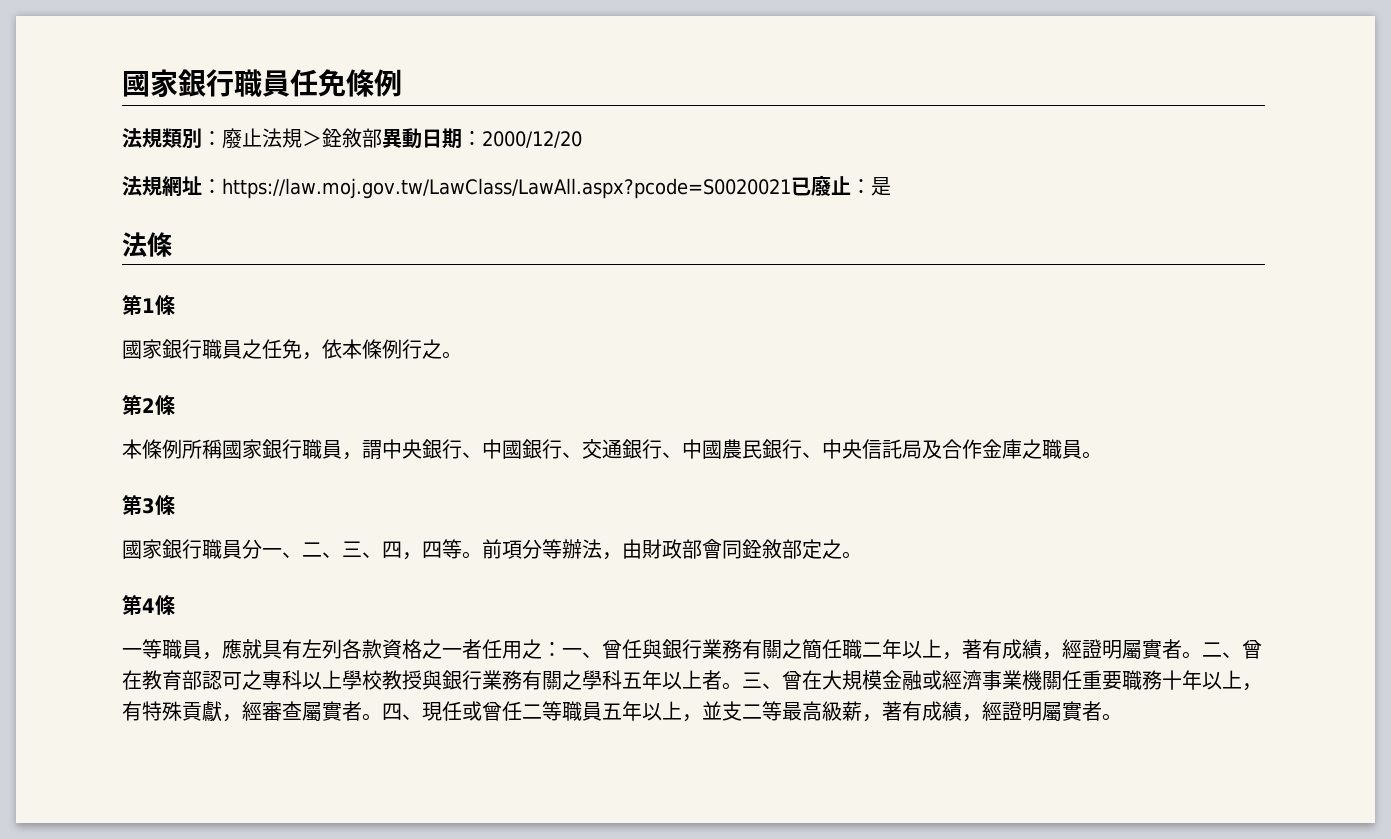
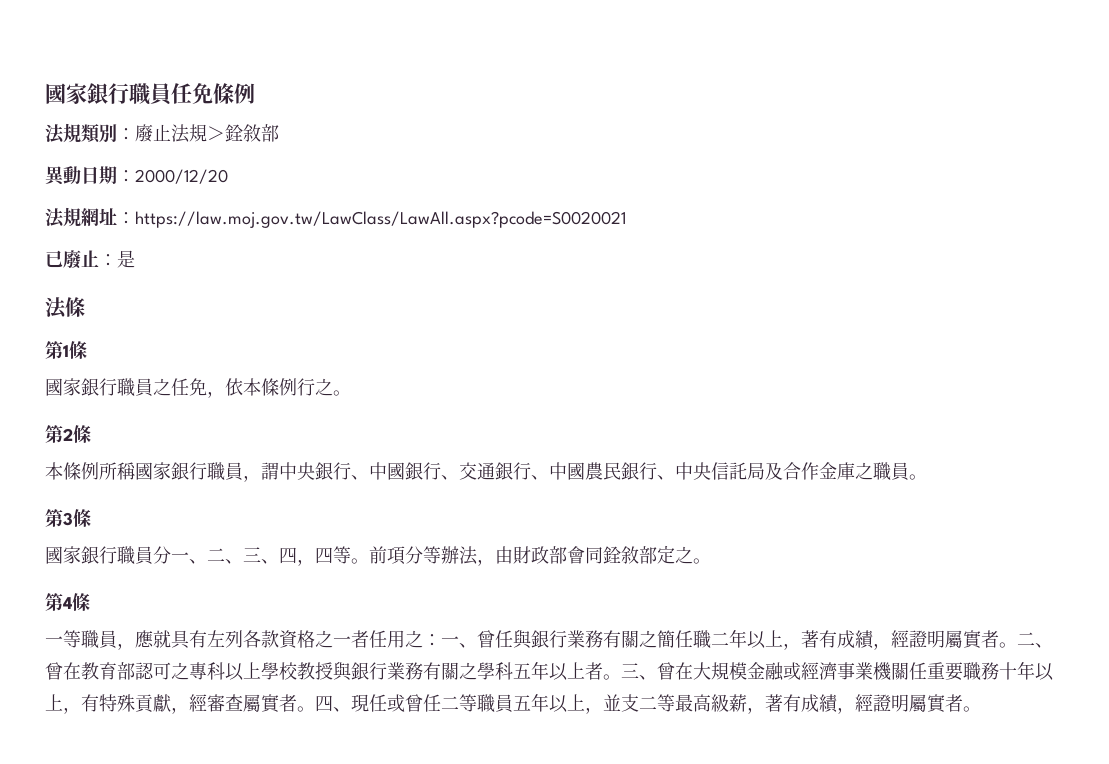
(382, 138) none -> (279, 133) //
(791, 188) none -> (626, 219) //

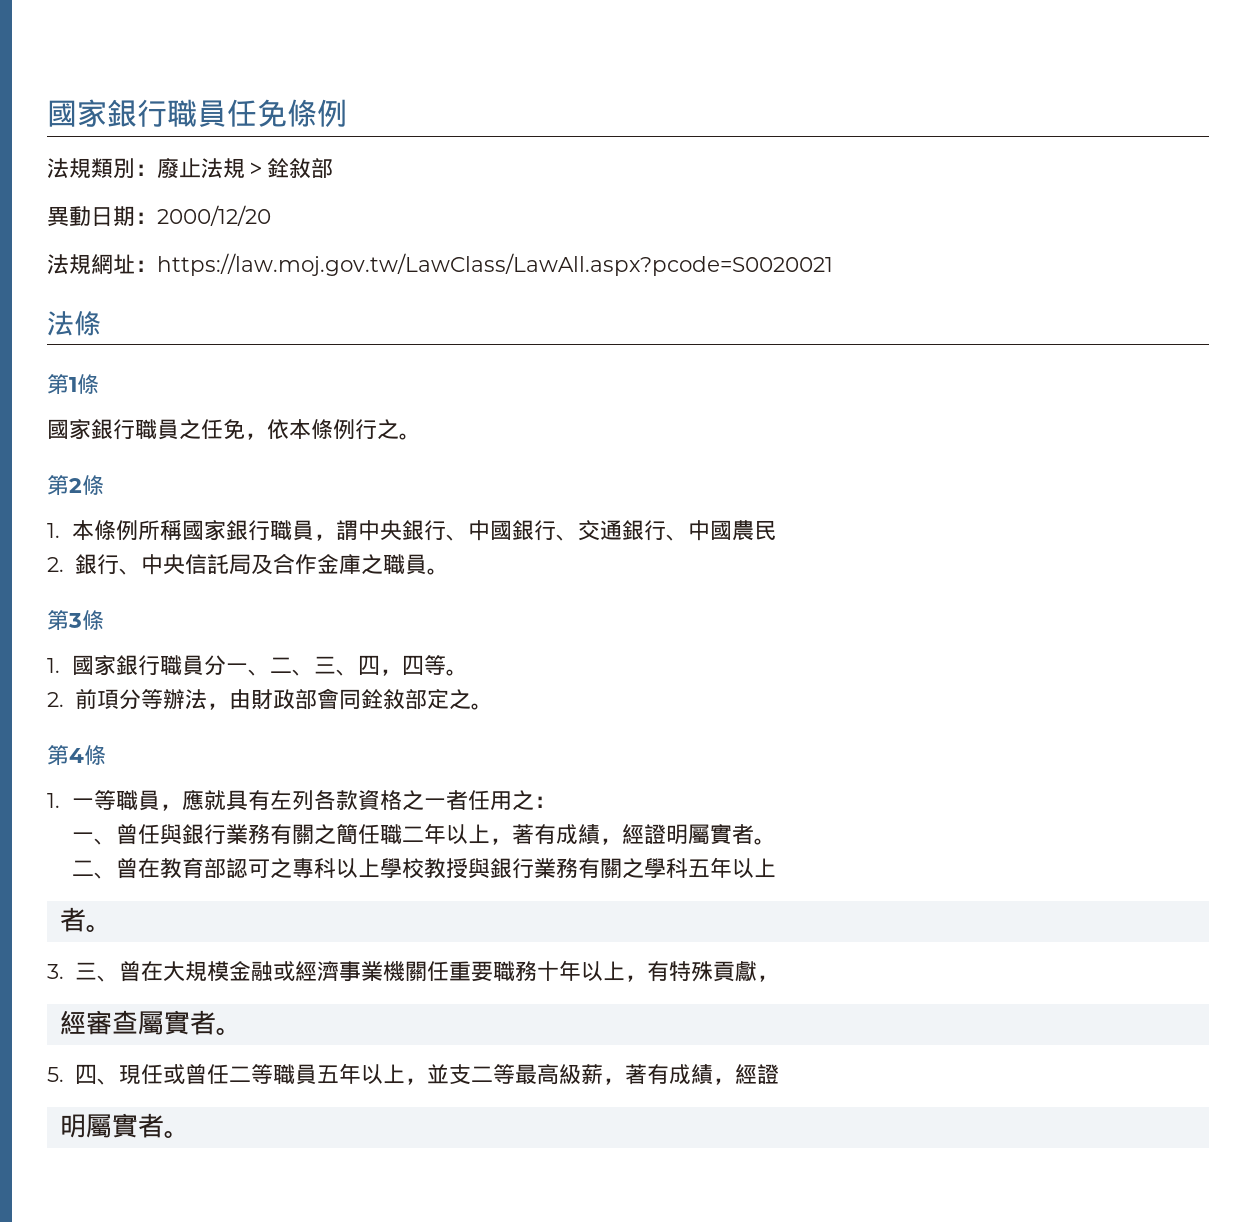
[45,250,135,269] // 已廢止：是 -> (833, 264) none
(91, 434) none -> [47,523,60,538] 1.
(621, 471) none -> [47,557,64,572] // 2.
(91, 518) none -> [47,658,60,673] 1.
(369, 561) none -> [47,692,64,707] // 2.
(90, 602) none -> [47,793,60,808] 1.
(441, 640) none -> (556, 802) //
(1017, 645) none -> (776, 841) //
[585,662,621,680] 者。 -> [59,907,112,932] [47,964,64,979] // 者。 // 3.
(189, 710) none -> (779, 978) //
(315, 709) none -> [47,1067,64,1082] // 5.
(891, 703) none -> (779, 1074) //

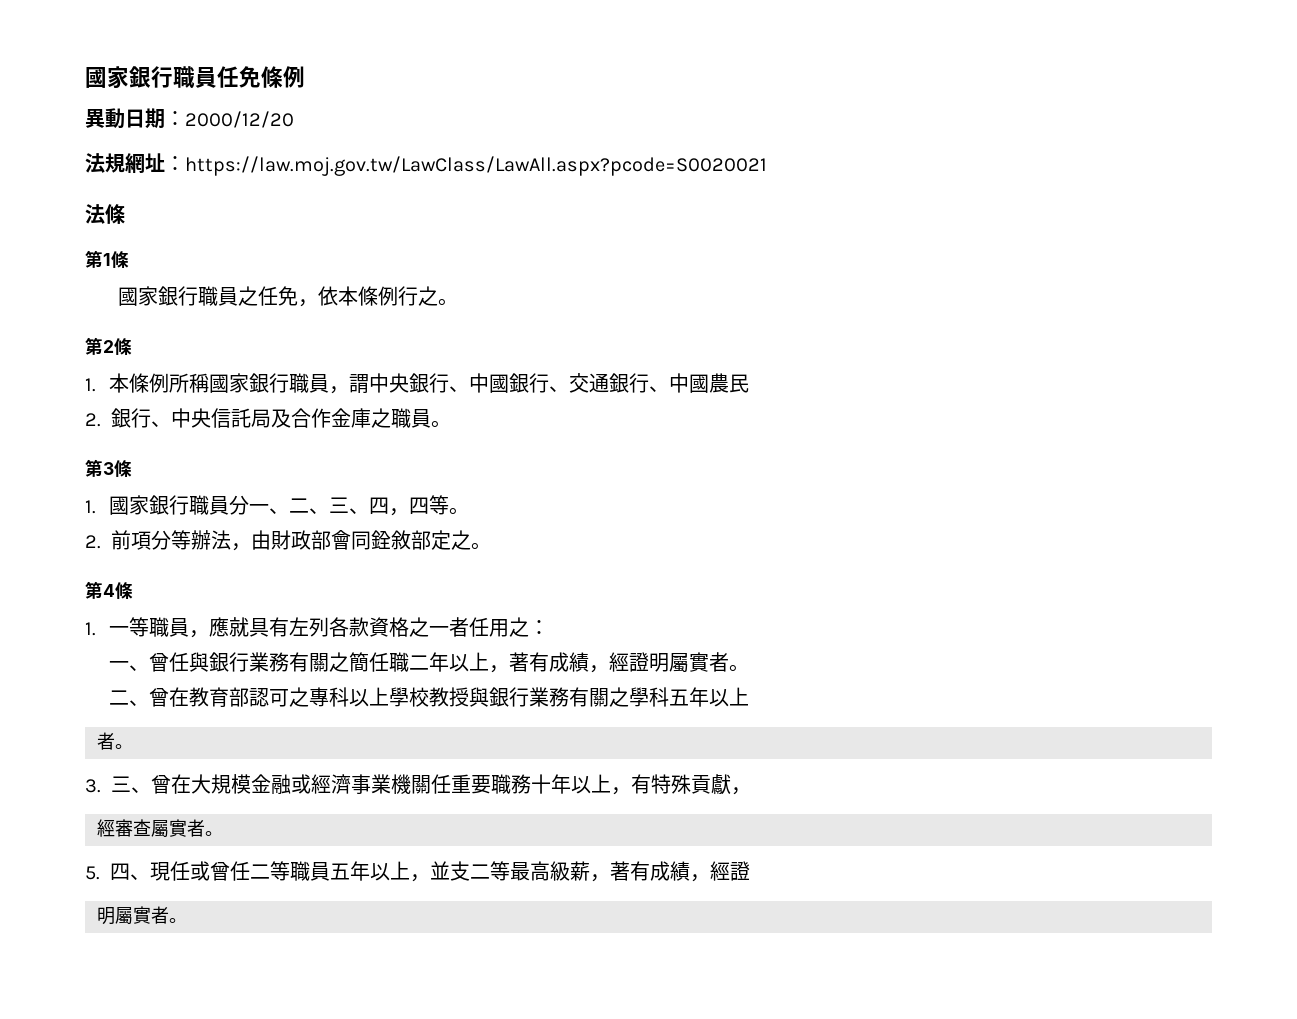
[47,158,333,179] // 法規類別：廢止法規＞銓敘部 -> (305, 77) none

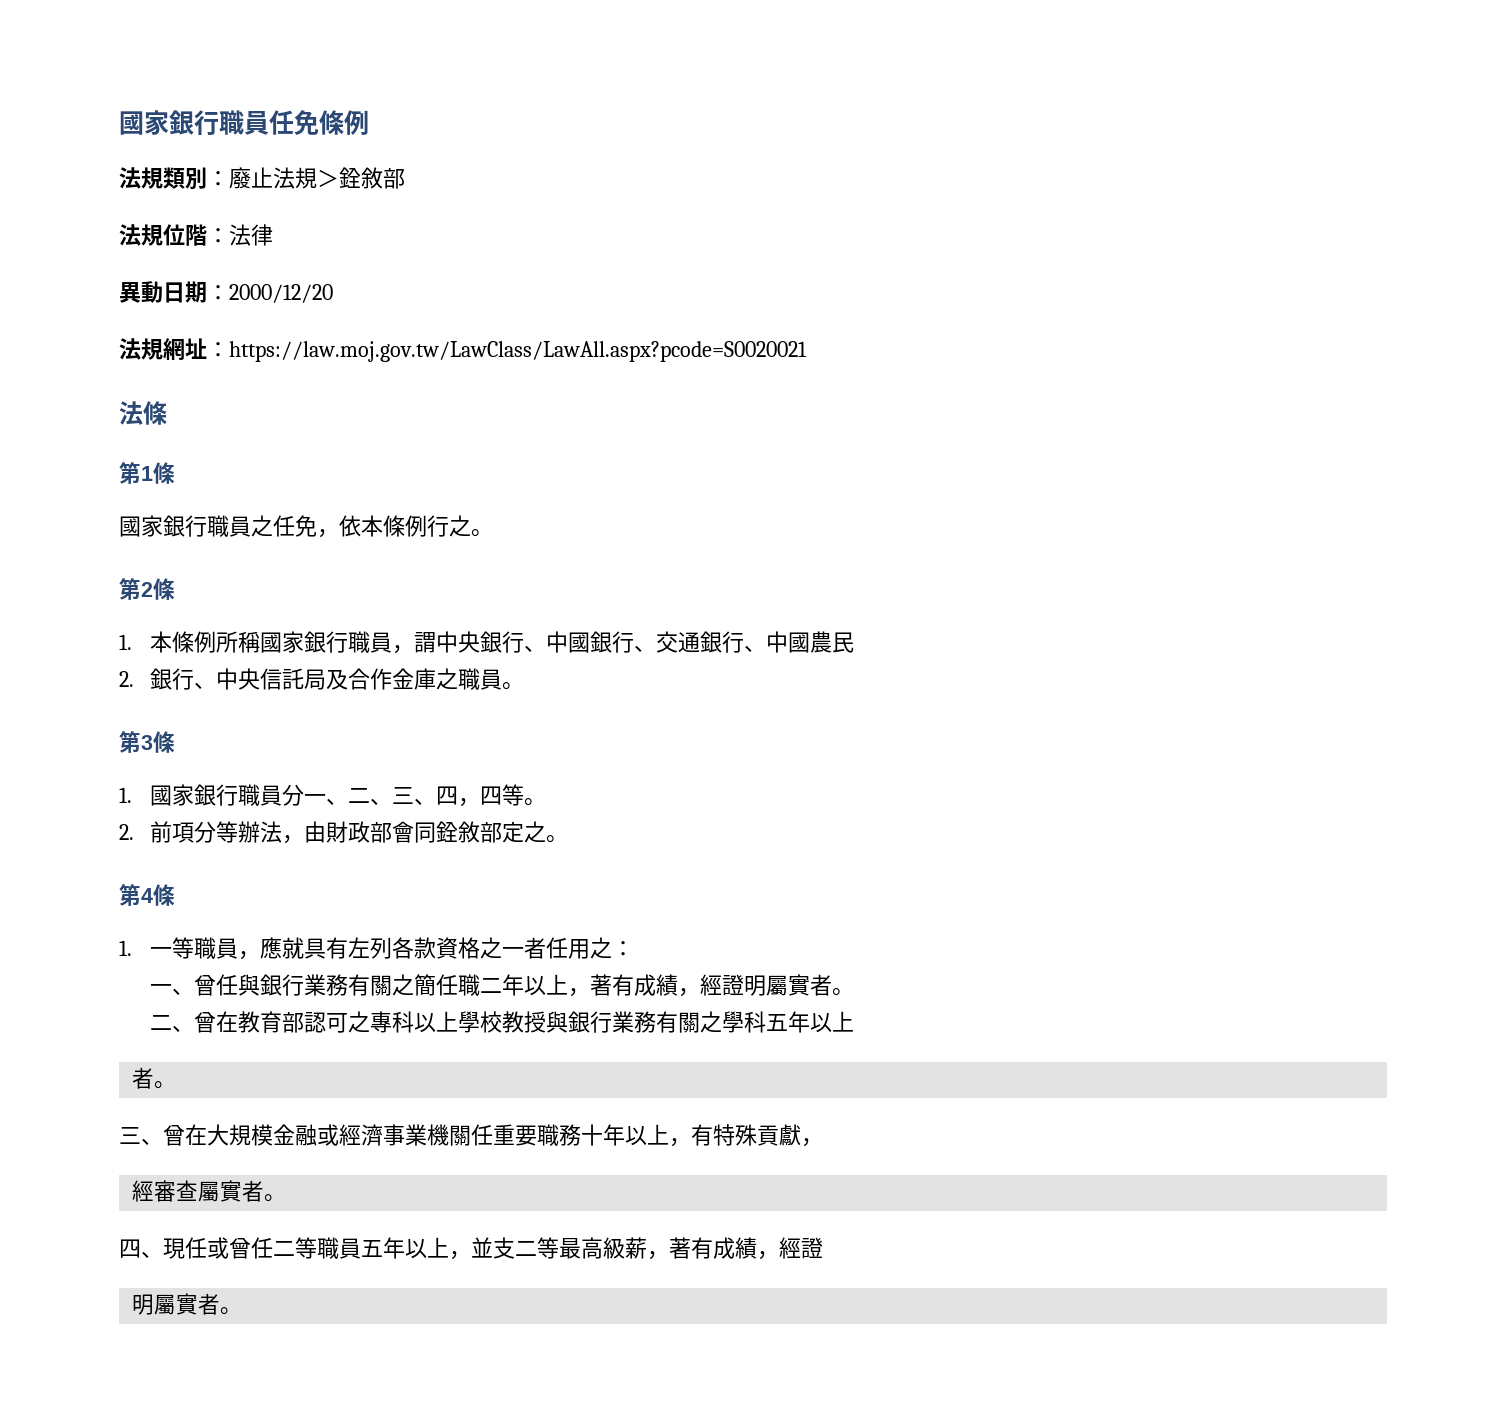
(305, 77) none -> [119,167,405,190] [119,224,273,246] // 法規類別：廢止法規＞銓敘部 // 法規位階：法律
[85,779,101,793] 3. -> (177, 1085) none
[85,866,100,880] 5. -> (287, 1198) none

